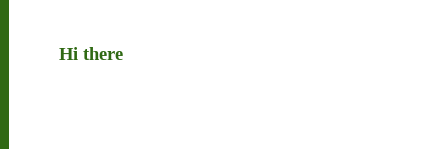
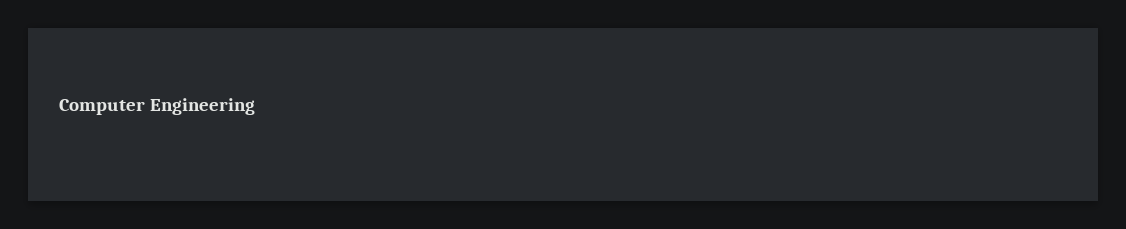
[59,47,123,60] Hi there -> [59,98,255,115] Computer Engineering

